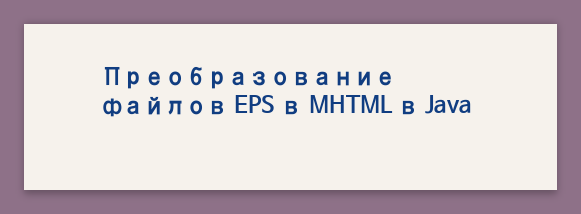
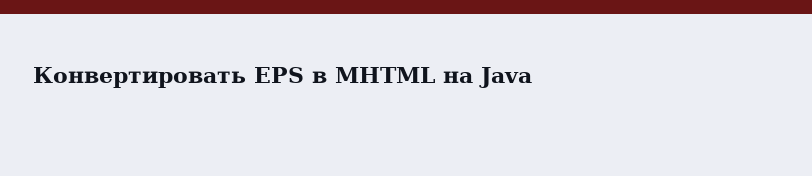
[102,66,396,89] [102,96,228,117] Преобразование файлов -> [33,67,246,88] Конвертировать
[397,100,419,115] в -> [443,71,473,83] на

